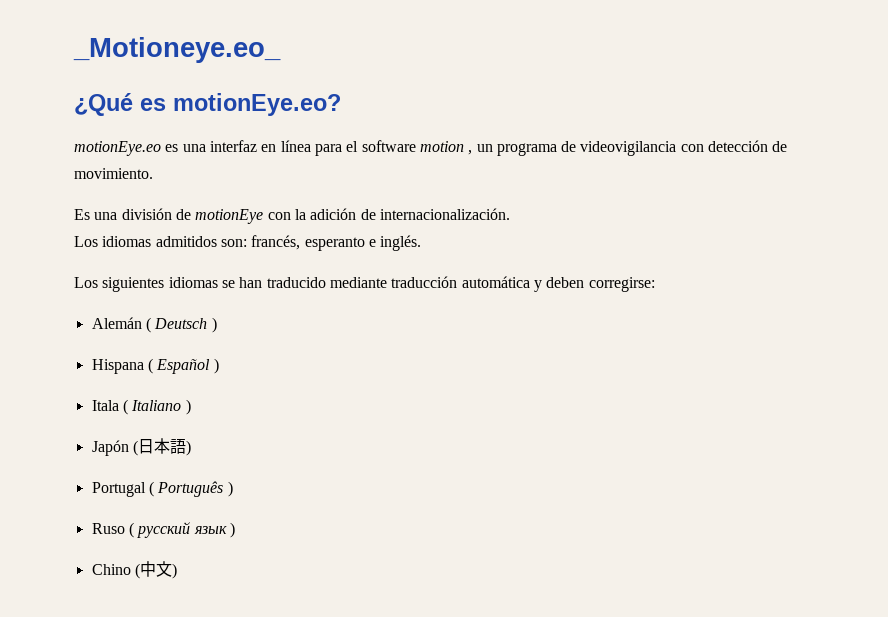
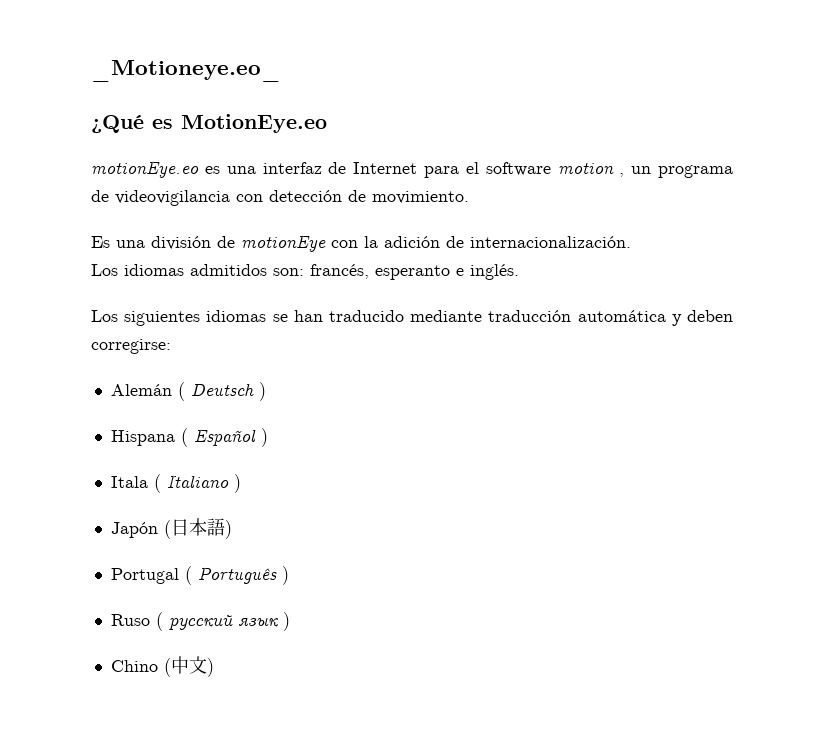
[173,93,341,116] motionEye.eo? -> [181,114,327,133] MotionEye.eo
[261,140,311,152] en línea -> [328,162,418,174] de Internet

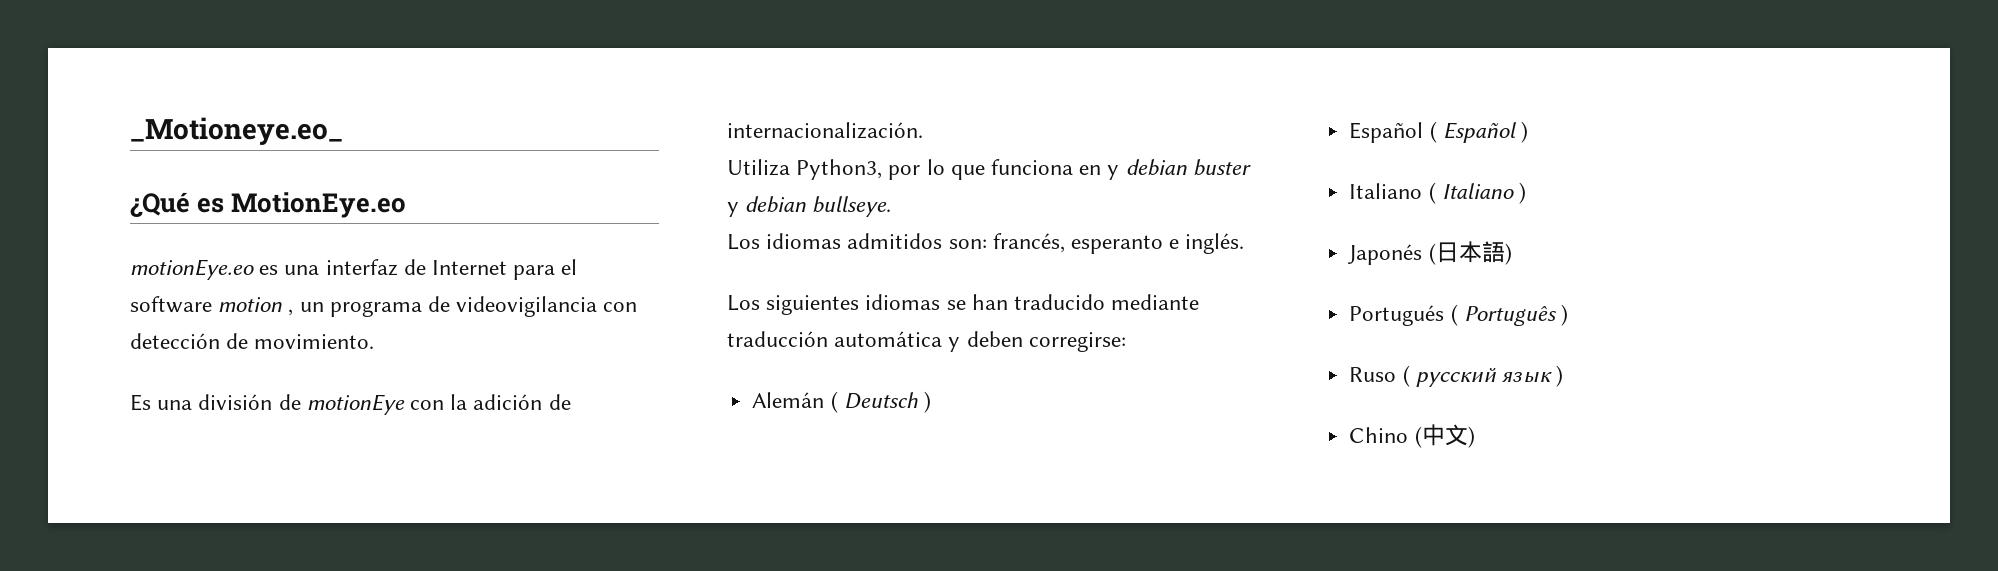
(631, 242) none -> [727,159,1251,180] [727,196,892,217] // Utiliza Python3, por lo que funciona en y debian buster y debian bullseye.
[110,430,175,446] Hispana -> [1349,122,1424,143] Español
[110,476,148,488] Itala -> [1349,183,1423,199] Italiano
[110,522,158,538] Japón -> [1348,244,1423,265] Japonés
[110,568,179,584] Portugal -> [1349,305,1445,326] Portugués

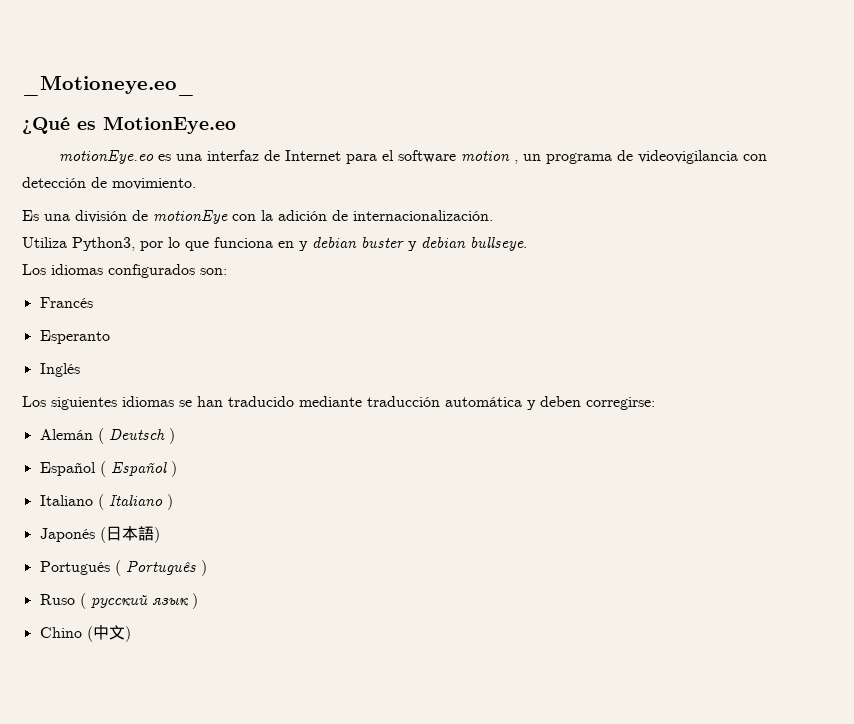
[847,233,943,249] admitidos -> [108,264,195,278] configurados
[992,233,1245,254] francés, esperanto e inglés. -> [39,297,93,308] [39,330,110,344] [39,363,80,377] // Francés // Esperanto // Inglés

